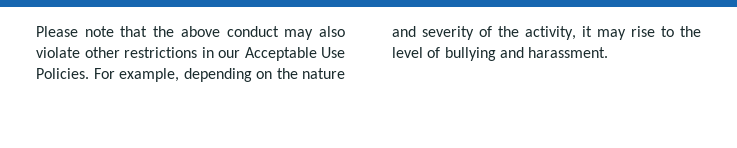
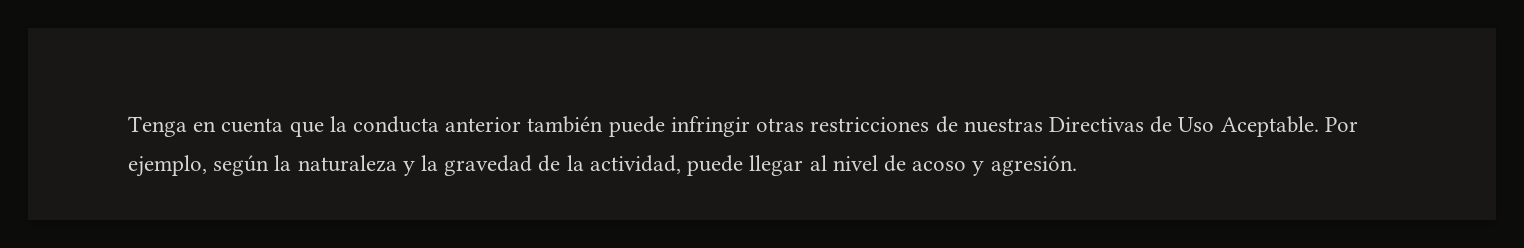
[36,26,346,40] [36,47,345,61] [36,68,345,82] [392,26,701,40] [392,47,609,61] Please note that the above conduct may also violate other restrictions in our Acceptable Use Policies. For example, depending on the nature and severity of the activity, it may rise to the level of bullying and harassment. -> [128,116,1358,137] [128,155,1077,177] Tenga en cuenta que la conducta anterior también puede infringir otras restricciones de nuestras Directivas de Uso Aceptable. Por ejemplo, según la naturaleza y la gravedad de la actividad, puede llegar al nivel de acoso y agresión.

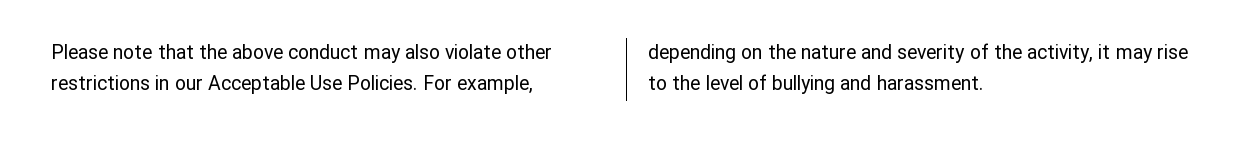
[128,116,1358,137] [128,155,1077,177] Tenga en cuenta que la conducta anterior también puede infringir otras restricciones de nuestras Directivas de Uso Aceptable. Por ejemplo, según la naturaleza y la gravedad de la actividad, puede llegar al nivel de acoso y agresión. -> [51,44,553,63] [51,75,533,94] [648,43,1188,63] [648,74,983,94] Please note that the above conduct may also violate other restrictions in our Acceptable Use Policies. For example, depending on the nature and severity of the activity, it may rise to the level of bullying and harassment.

